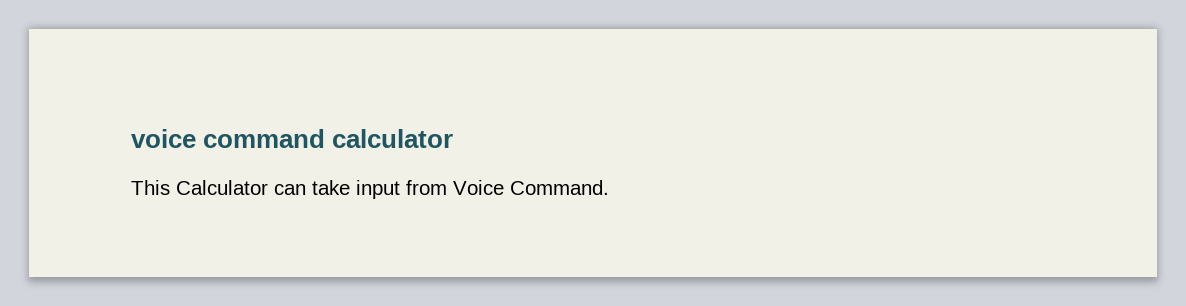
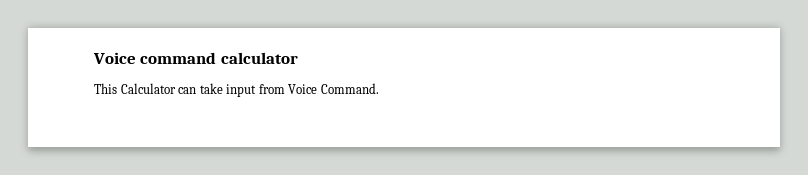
[131,129,196,148] voice -> [93,52,136,64] Voice

